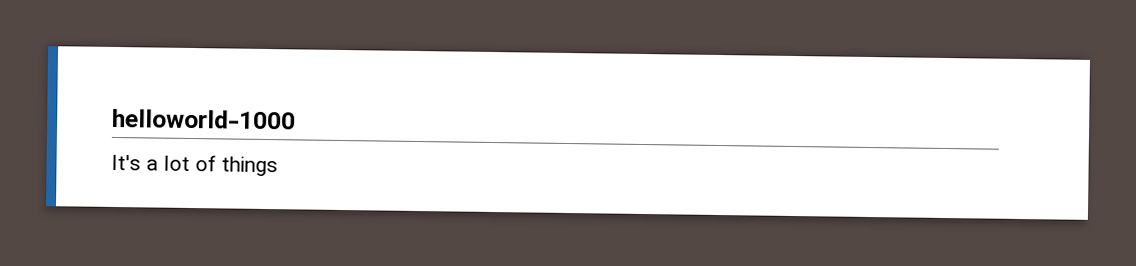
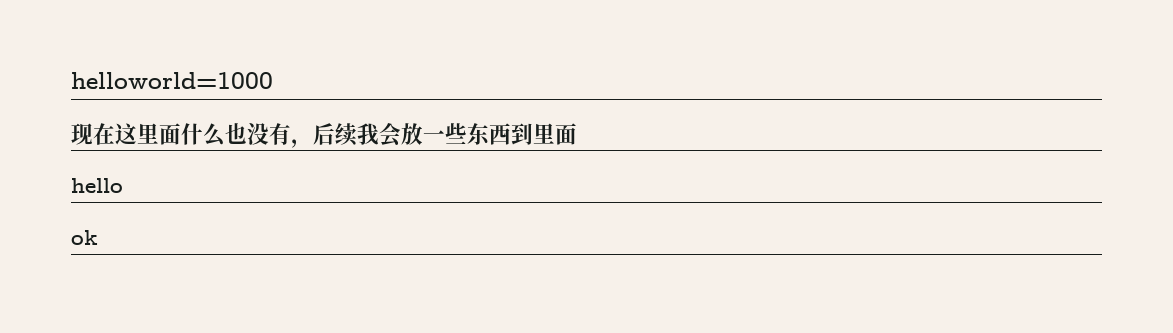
[112,108,296,130] [111,154,278,177] helloworld-1000 // It's a lot of things -> [71,72,273,89] [71,123,577,148] [71,178,123,193] [71,230,98,245] helloworld=1000 // 现在这里面什么也没有，后续我会放一些东西到里面 // hello // ok

